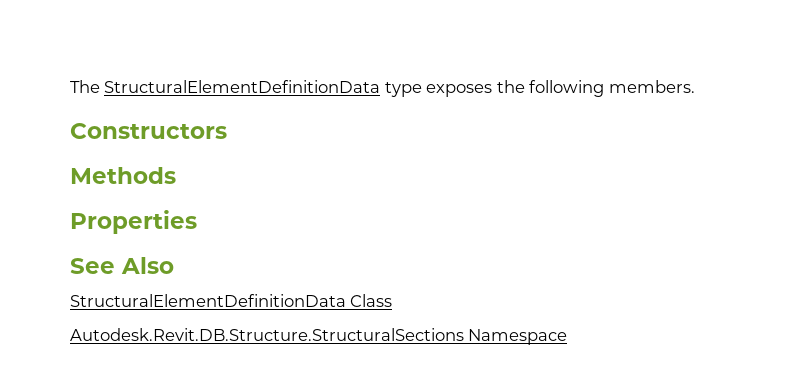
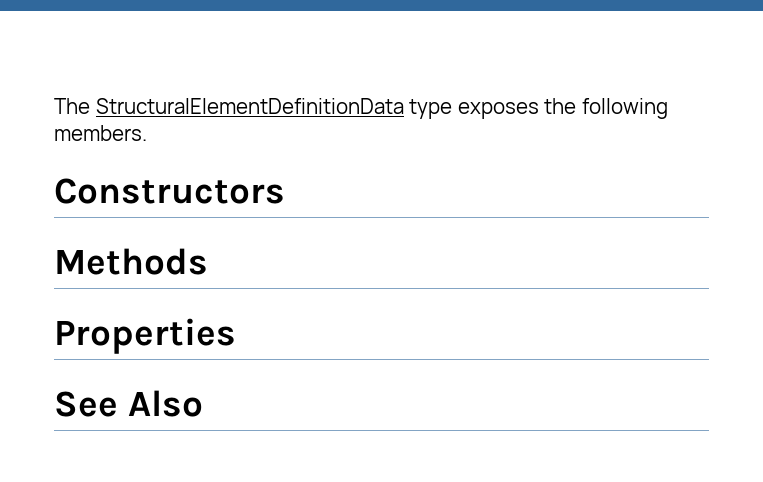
[70,294,393,307] [70,328,568,345] // StructuralElementDefinitionData Class // Autodesk.Revit.DB.Structure.StructuralSections Namespace -> (203, 403) none

